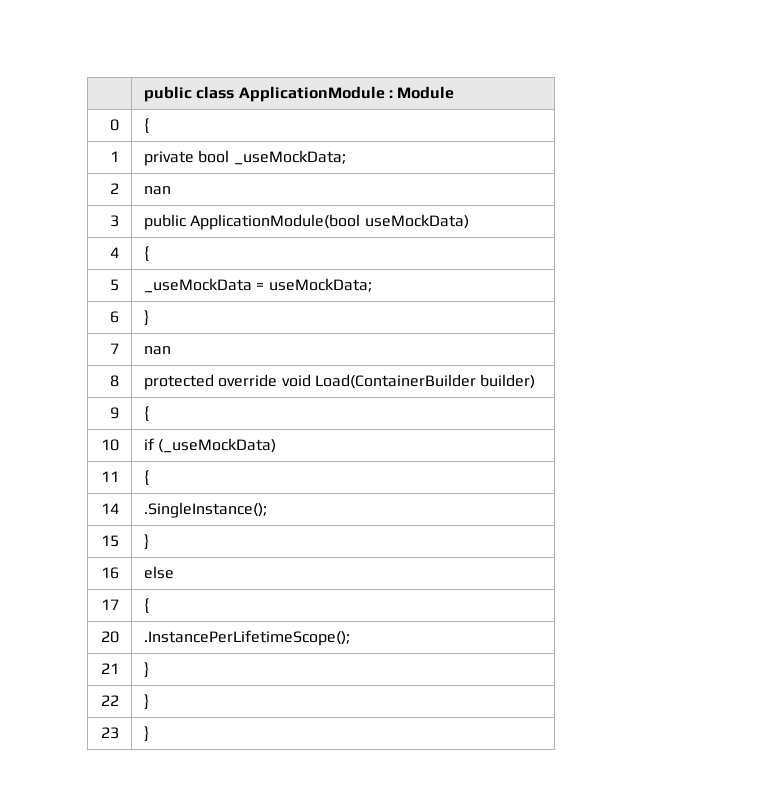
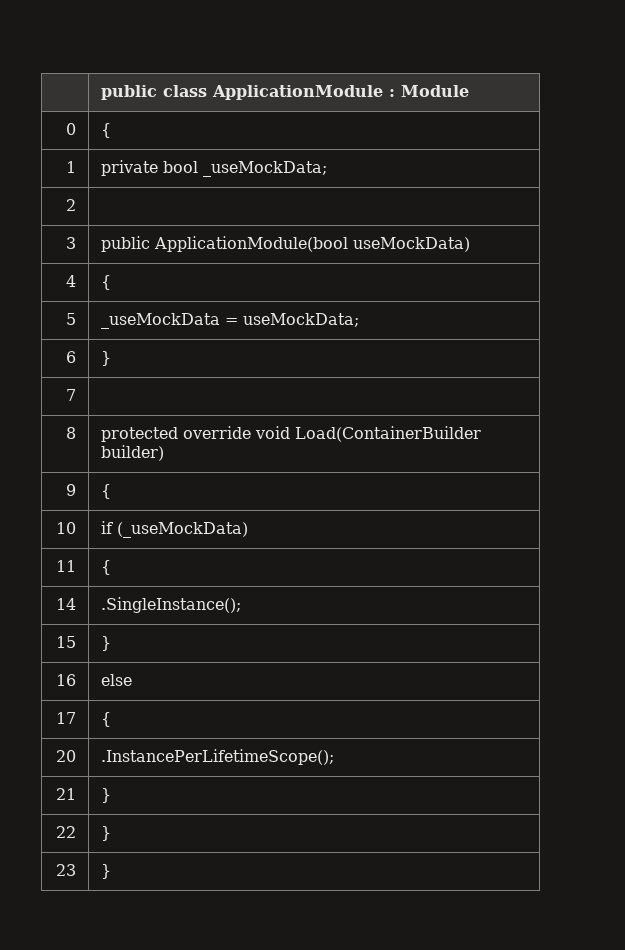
[143,186,171,195] nan -> (76, 205) none
[143,346,171,355] nan -> (76, 395) none

